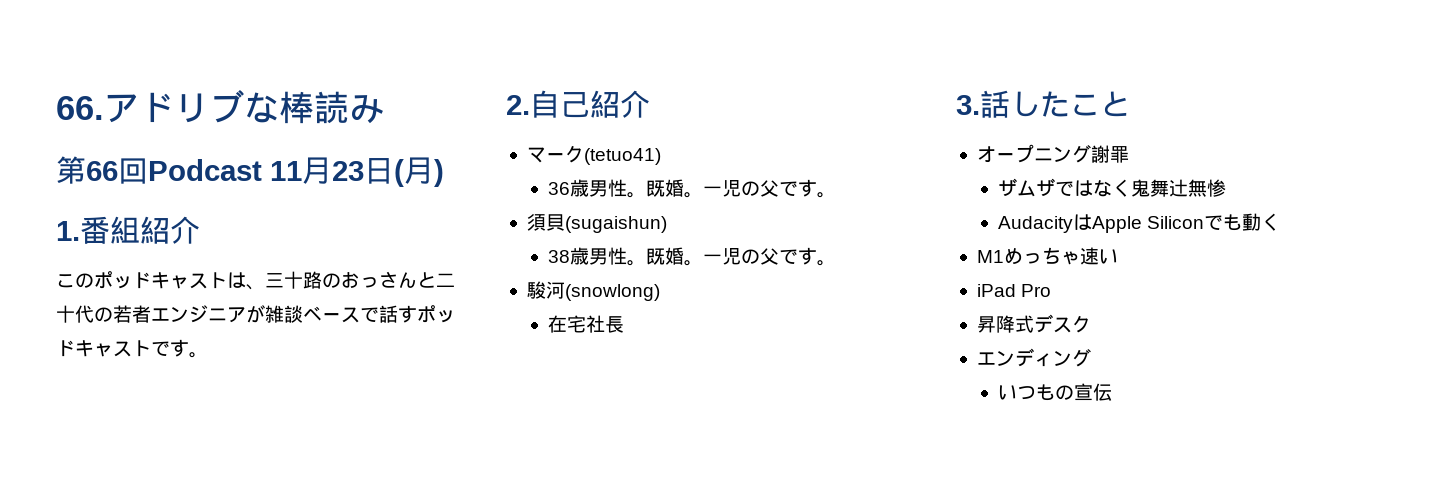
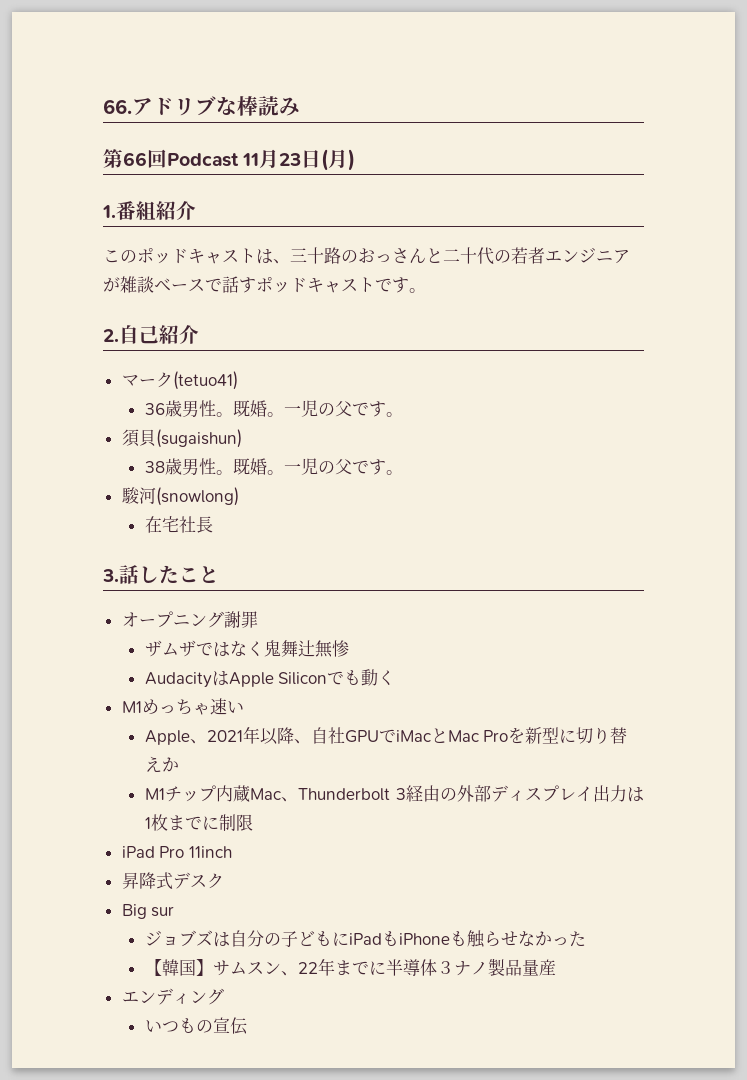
(1118, 256) none -> [144,726,628,745] [144,756,179,772] [144,785,644,802] [144,814,253,831] // Apple、2021年以降、自社GPUでiMacとMac Proを新型に切り替えか // M1チップ内蔵Mac、Thunderbolt 3経由の外部ディスプレイ出力は1枚までに制限
(1052, 290) none -> [188,846,232,858] 11inch
(1091, 324) none -> [121,904,175,919] [144,930,586,948] [144,958,556,976] // Big sur // ジョブズは自分の子どもにiPadもiPhoneも触らせなかった // 【韓国】サムスン、22年までに半導体３ナノ製品量産

